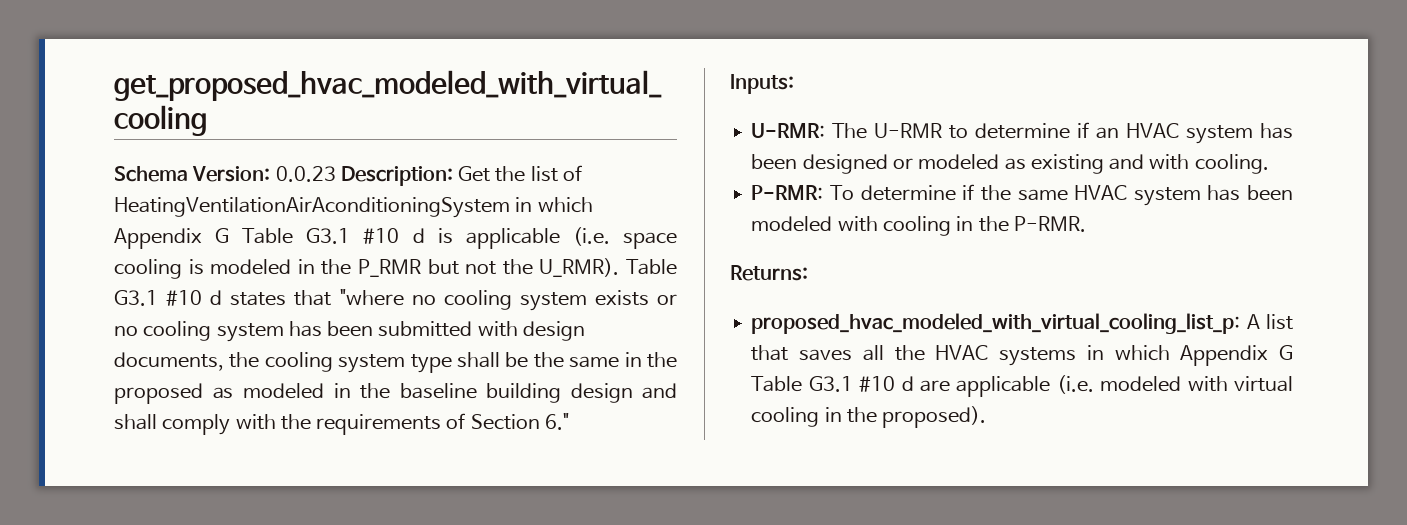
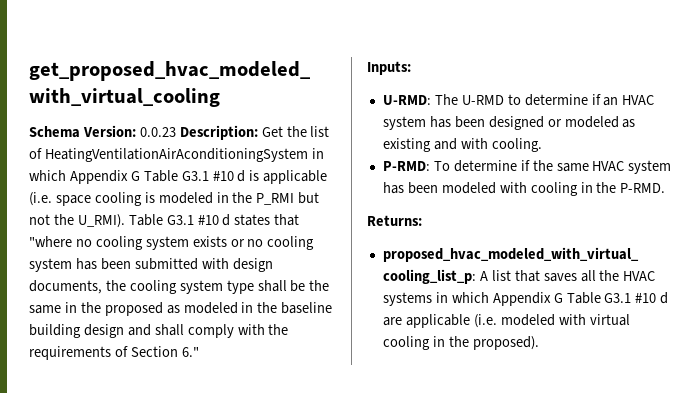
[358,259,422,277] P_RMR -> [256,193,295,205] P_RMI
[539,258,620,277] U_RMR). -> [77,214,125,228] U_RMI).
[751,123,943,139] U-RMR: The U-RMR -> [382,94,504,105] U-RMD: The U-RMD
[751,185,824,200] P-RMR: -> [382,161,430,171] P-RMD:
[1013,216,1086,232] P-RMR. -> [620,183,666,193] P-RMD.

